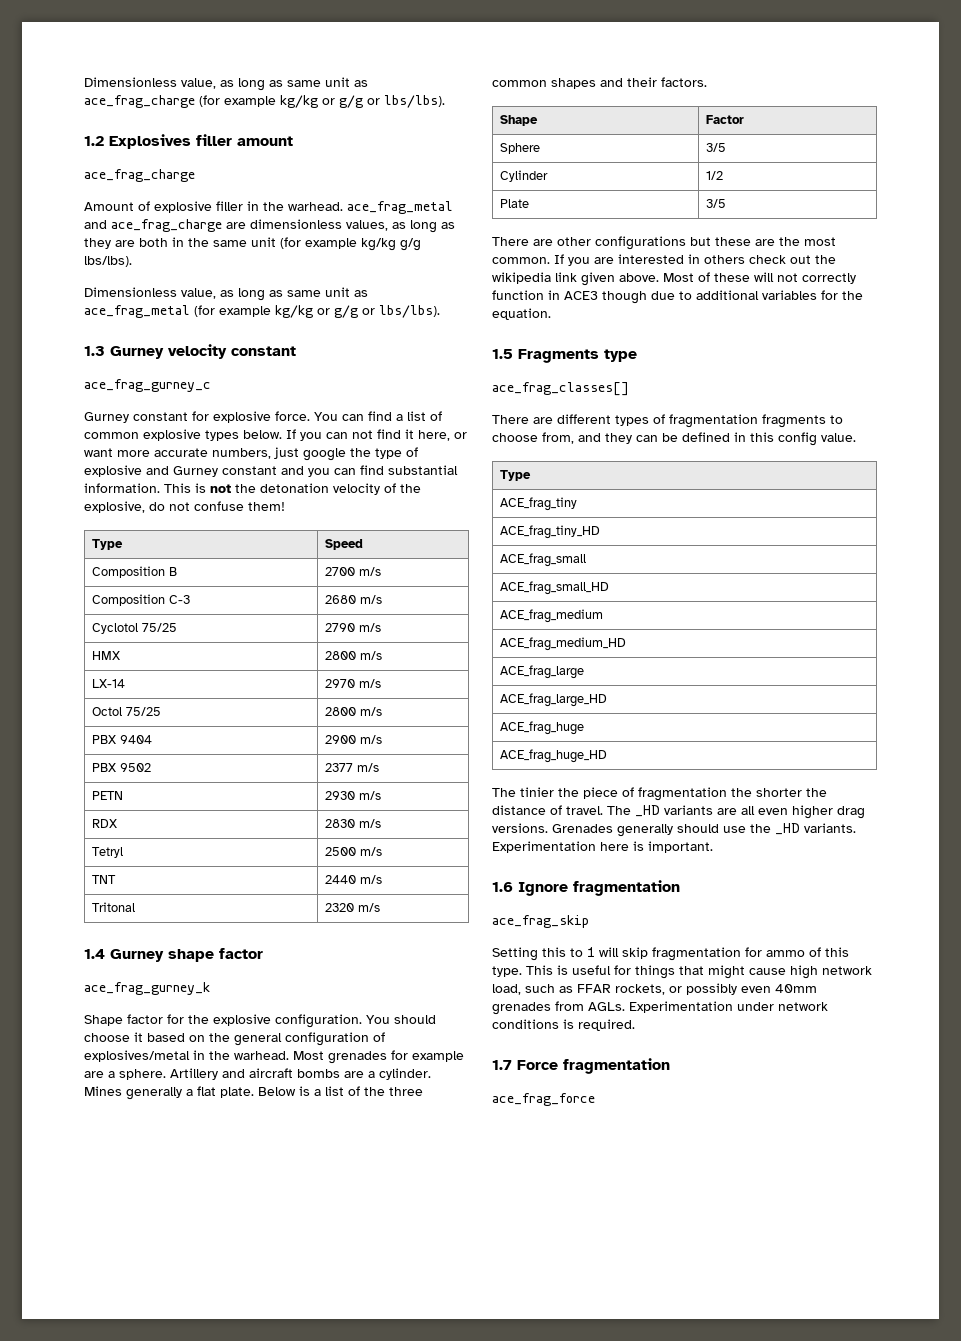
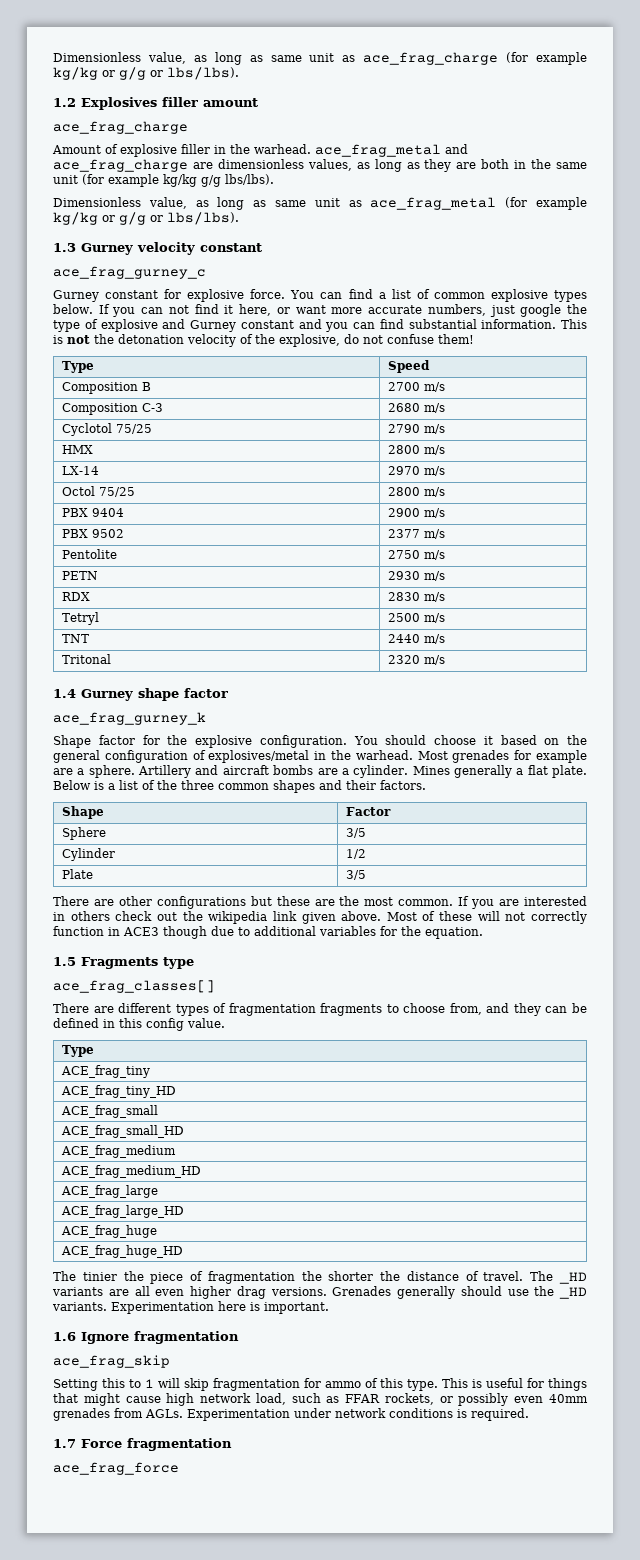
(379, 767) none -> [61,549,117,559] [387,550,445,560] // Pentolite | 2750 m/s

